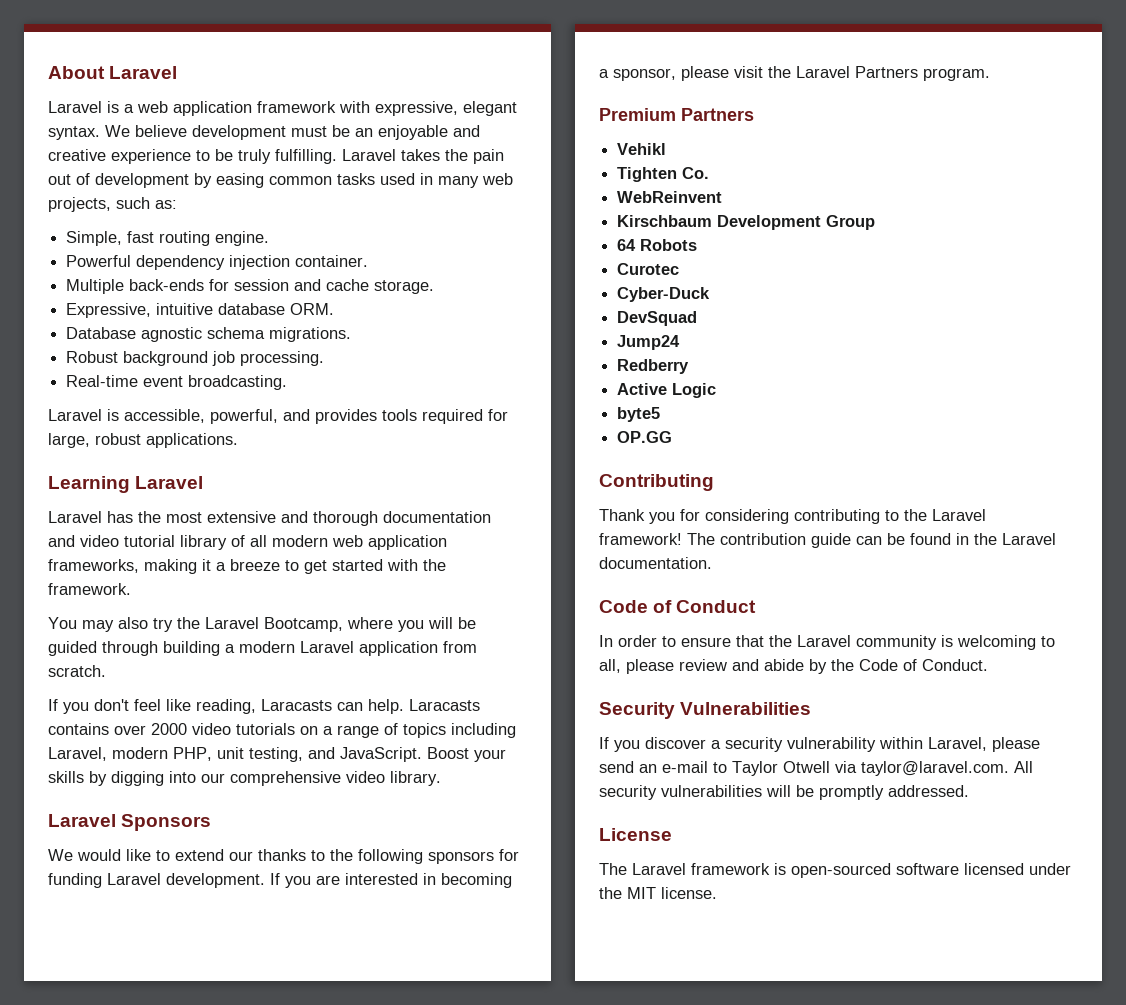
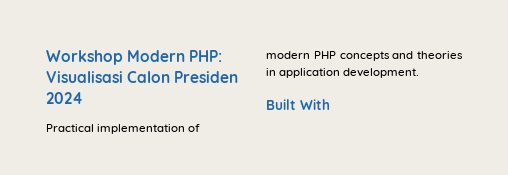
[48,66,178,79] [48,101,517,116] [48,125,480,140] [48,149,504,164] [48,173,513,188] [48,197,177,212] [66,231,270,246] [66,255,369,270] [66,279,435,294] [66,303,335,318] [66,327,352,342] [66,351,325,366] [66,375,288,390] [48,409,508,424] [48,433,238,448] [48,476,204,493] [48,511,491,526] [48,535,447,550] [48,559,446,574] [48,583,131,595] [48,617,476,632] [48,641,477,656] [48,665,106,677] [48,699,480,714] [48,723,516,738] [48,747,506,762] [48,771,441,786] [48,814,212,831] [48,849,519,864] [48,873,512,888] [599,66,990,81] [599,108,754,121] [617,143,667,155] [617,167,710,182] [617,191,723,203] [617,215,876,230] [617,239,698,251] [617,263,680,275] [617,287,711,302] [617,311,698,326] [617,335,681,350] [617,359,690,374] [617,383,717,398] [617,407,661,422] [617,431,673,443] [599,474,714,491] [599,509,986,524] [599,533,1056,548] [599,557,712,569] [599,600,757,613] [599,635,1055,650] [599,659,988,674] [599,702,812,719] [599,737,1040,752] [599,761,1033,776] [599,785,969,800] [599,828,672,841] [599,863,1071,878] [599,887,717,899] About Laravel // Laravel is a web application framework with expressive, elegant syntax. We believe development must be an enjoyable and creative experience to be truly fulfilling. Laravel takes the pain out of development by easing common tasks used in many web projects, such as: // Simple, fast routing engine. // Powerful dependency injection container. // Multiple back-ends for session and cache storage. // Expressive, intuitive database ORM. // Database agnostic schema migrations. // Robust background job processing. // Real-time event broadcasting. // Laravel is accessible, powerful, and provides tools required for large, robust applications. // Learning Laravel // Laravel has the most extensive and thorough documentation and video tutorial library of all modern web application frameworks, making it a breeze to get started with the framework. // You may also try the Laravel Bootcamp, where you will be guided through building a modern Laravel application from scratch. // If you don't feel like reading, Laracasts can help. Laracasts contains over 2000 video tutorials on a range of topics including Laravel, modern PHP, unit testing, and JavaScript. Boost your skills by digging into our comprehensive video library. // Laravel Sponsors // We would like to extend our thanks to the following sponsors for funding Laravel development. If you are interested in becoming a sponsor, please visit the Laravel Partners program. // Premium Partners // Vehikl // Tighten Co. // WebReinvent // Kirschbaum Development Group // 64 Robots // Curotec // Cyber-Duck // DevSquad // Jump24 // Redberry // Active Logic // byte5 // OP.GG // Contributing // Thank you for considering contributing to the Laravel framework! The contribution guide can be found in the Laravel documentation. // Code of Conduct // In order to ensure that the Laravel community is welcoming to all, please review and abide by the Code of Conduct. // Security Vulnerabilities // If you discover a security vulnerability within Laravel, please send an e-mail to Taylor Otwell via taylor@laravel.com. All security vulnerabilities will be promptly addressed. // License // The Laravel framework is open-sourced software licensed under the MIT license. -> [46,50,223,65] [46,71,239,83] [46,92,83,104] [46,124,201,134] [266,51,463,61] [266,68,420,78] [266,99,330,110] Workshop Modern PHP: Visualisasi Calon Presiden 2024 // Practical implementation of modern PHP concepts and theories in application development. // Built With

